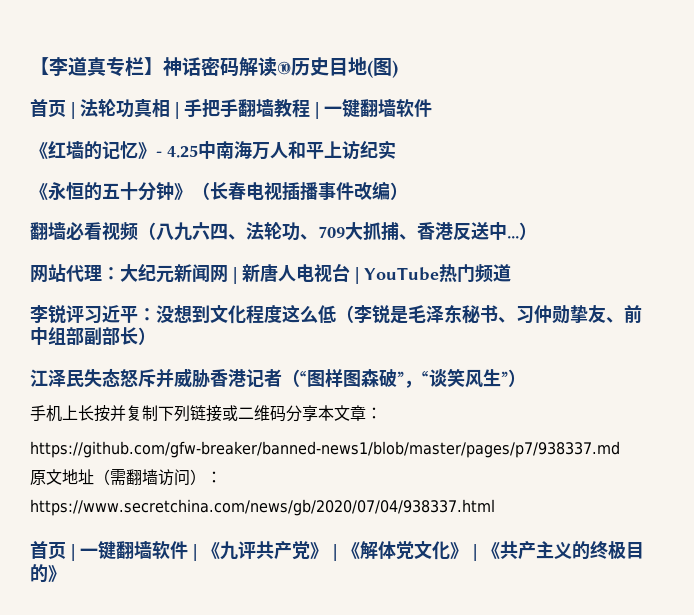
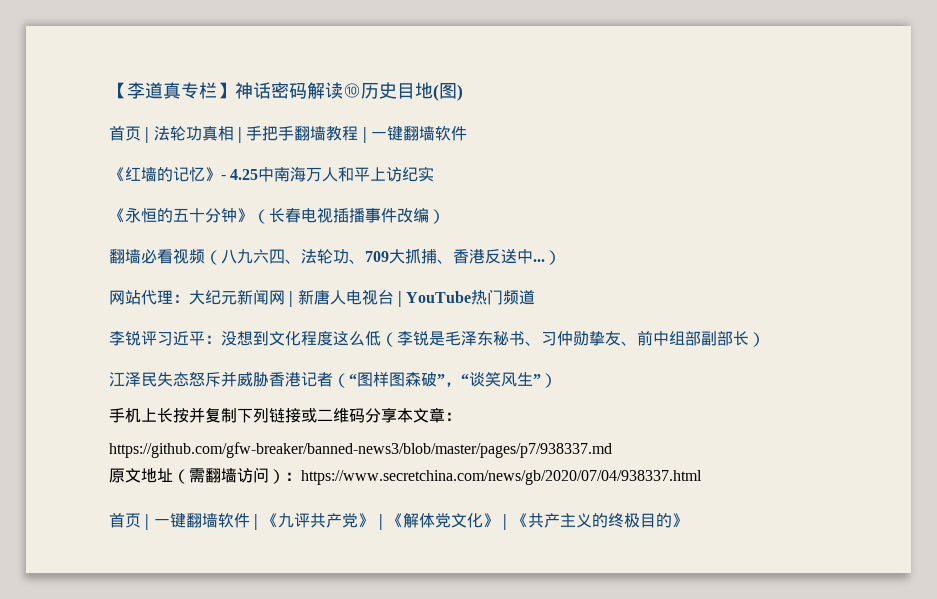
[30,441,620,458] https://github.com/gfw-breaker/banned-news1/blob/master/pages/p7/938337.md -> [109,442,612,458] https://github.com/gfw-breaker/banned-news3/blob/master/pages/p7/938337.md

